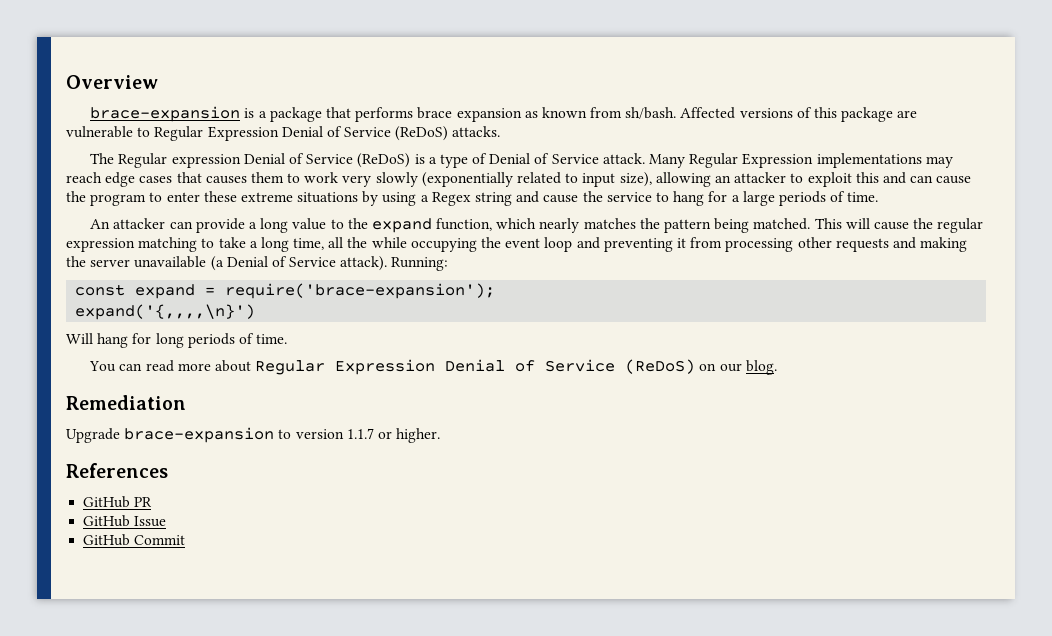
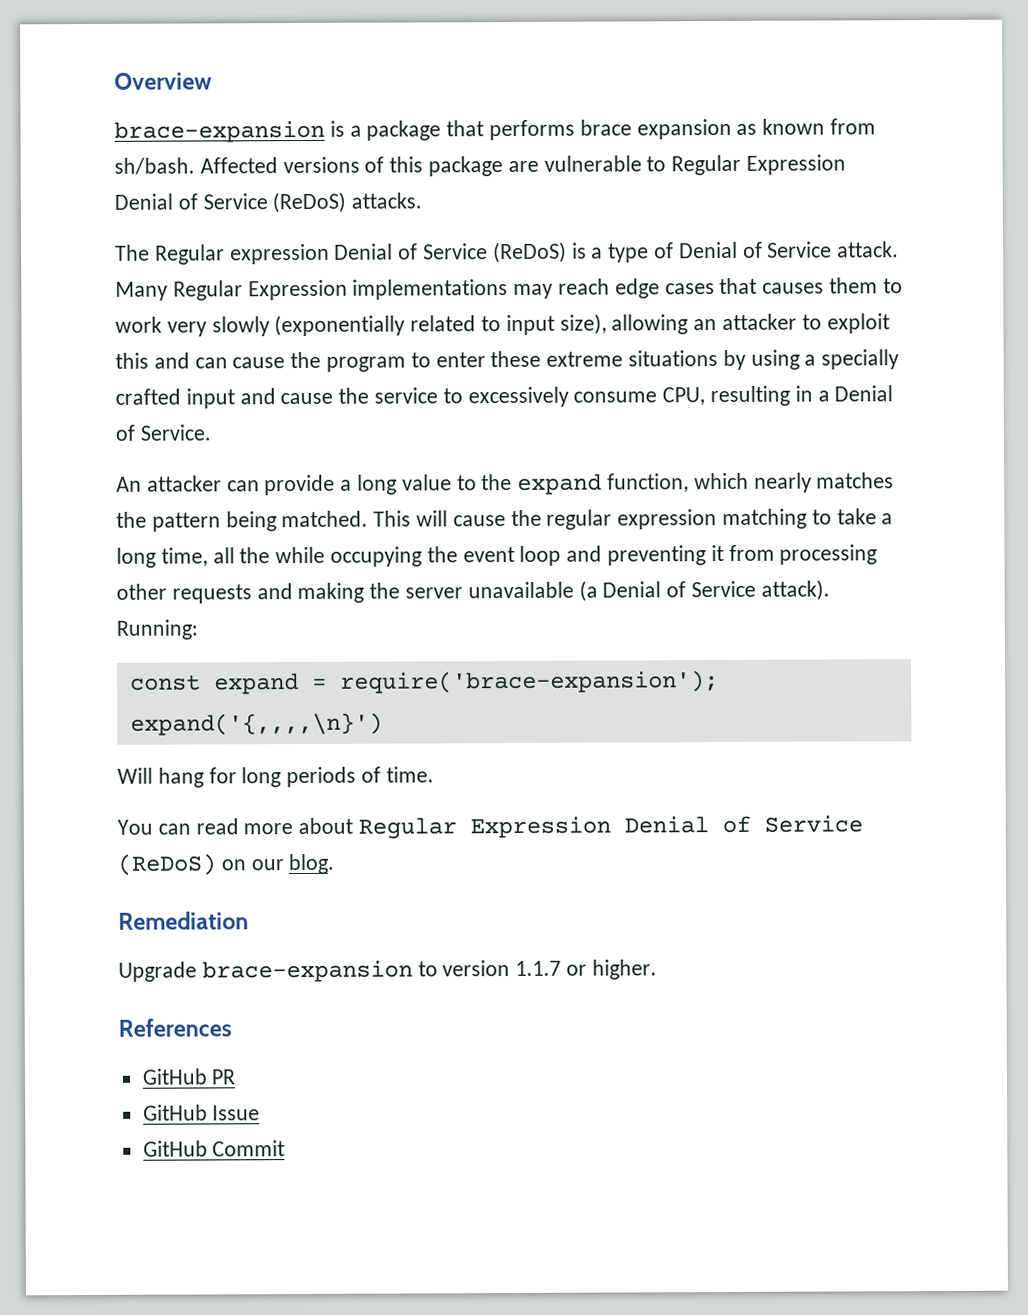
[431,192,513,206] Regex string -> [821,349,900,370] [115,388,235,409] specially crafted input
[673,191,879,206] hang for a large periods of time. -> [467,385,894,408] [115,424,211,441] excessively consume CPU, resulting in a Denial of Service.

